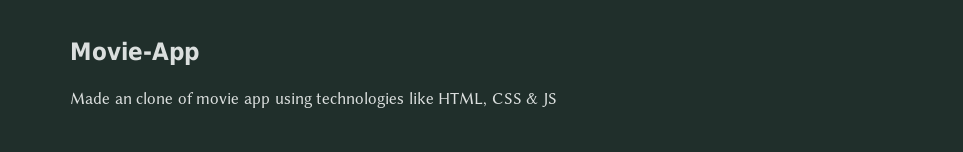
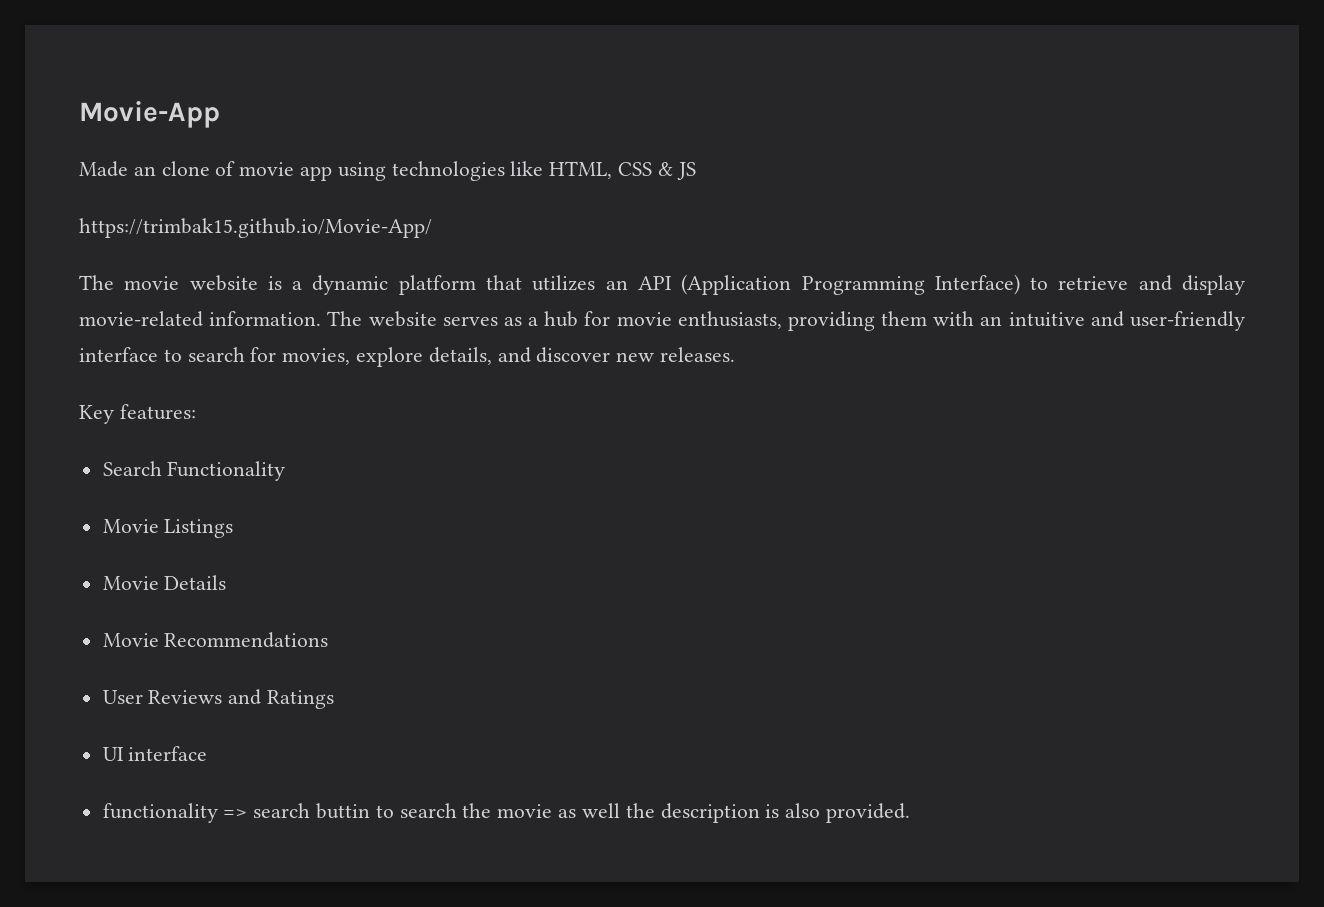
(558, 100) none -> [79,218,432,238] [79,274,1245,295] [79,311,1245,331] [79,347,736,367] [79,404,196,424] [102,461,286,481] [102,519,234,538] [102,575,227,590] [102,632,329,648] [102,689,335,709] [102,746,208,761] [102,803,910,823] // https://trimbak15.github.io/Movie-App/ // The movie website is a dynamic platform that utilizes an API (Application Programming Interface) to retrieve and display movie-related information. The website serves as a hub for movie enthusiasts, providing them with an intuitive and user-friendly interface to search for movies, explore details, and discover new releases. // Key features: // Search Functionality // Movie Listings // Movie Details // Movie Recommendations // User Reviews and Ratings // UI interface // functionality => search buttin to search the movie as well the description is also provided.

